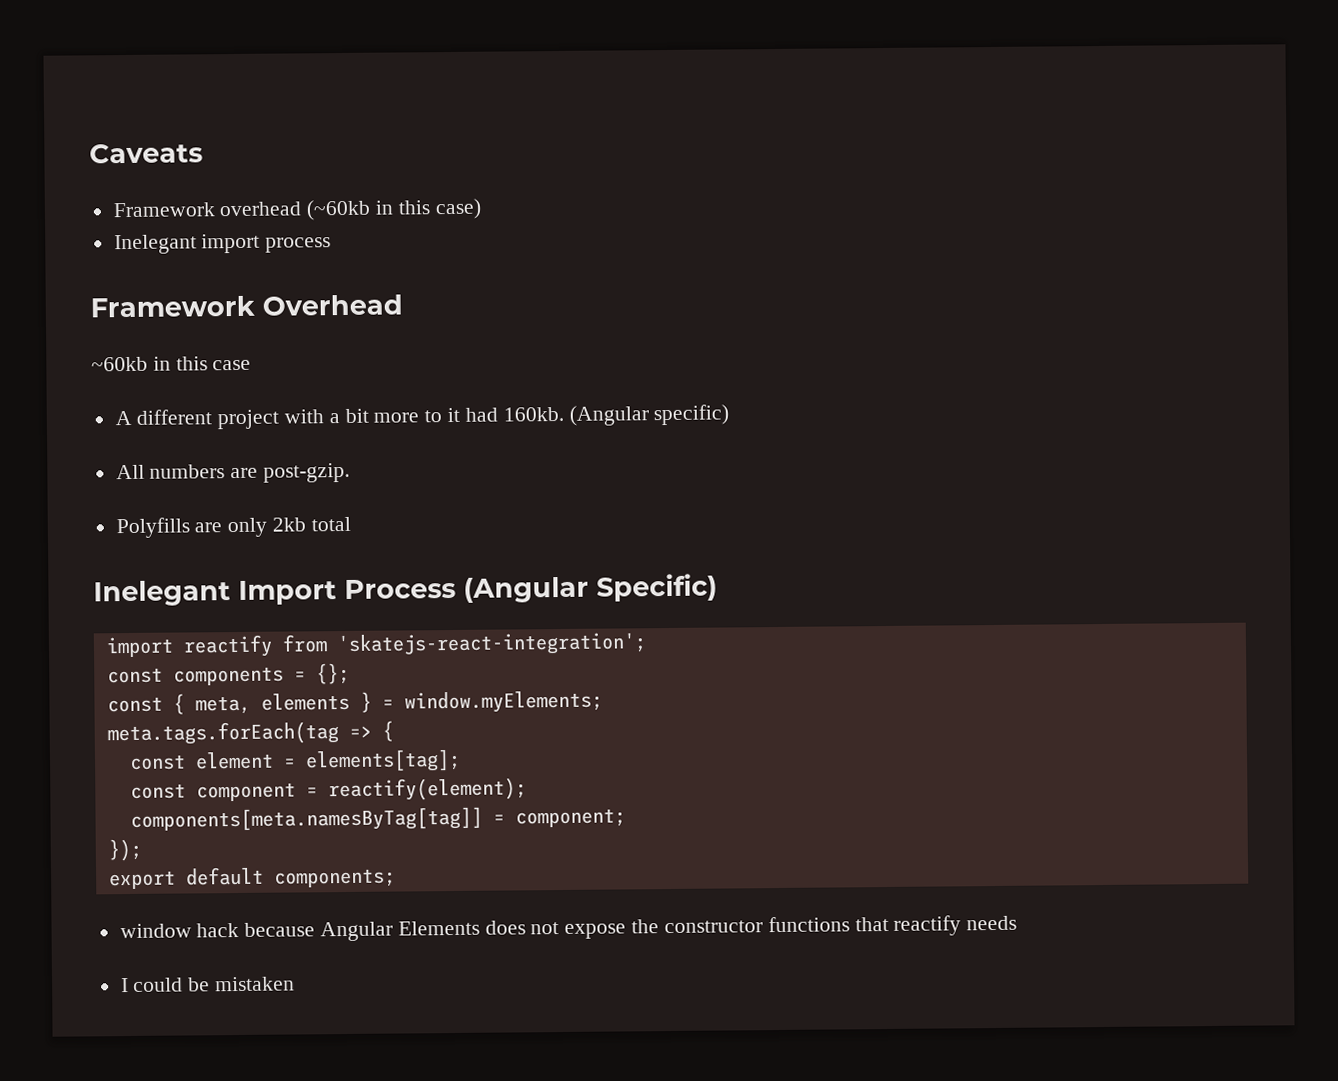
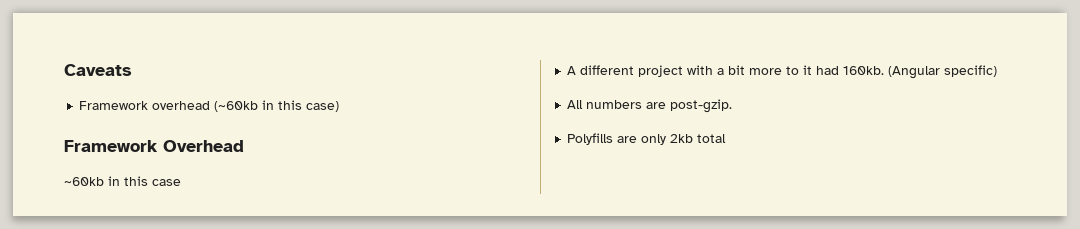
[113,233,332,255] // Inelegant import process -> (340, 106) none
[93,573,718,607] [105,632,647,658] [106,662,350,686] [106,690,603,715] [106,720,394,746] [128,748,461,773] [129,777,527,802] [129,806,626,833] [107,838,142,862] [108,866,396,890] [119,915,1018,942] [120,976,296,993] // Inelegant Import Process (Angular Specific) // import reactify from 'skatejs-react-integration'; // const components = {}; // const { meta, elements } = window.myElements; // meta.tags.forEach(tag => { // const element = elements[tag]; // const component = reactify(element); // components[meta.namesByTag[tag]] = component; // }); // export default components; // window hack because Angular Elements does not expose the constructor functions that reactify needs // I could be mistaken -> (727, 138) none

